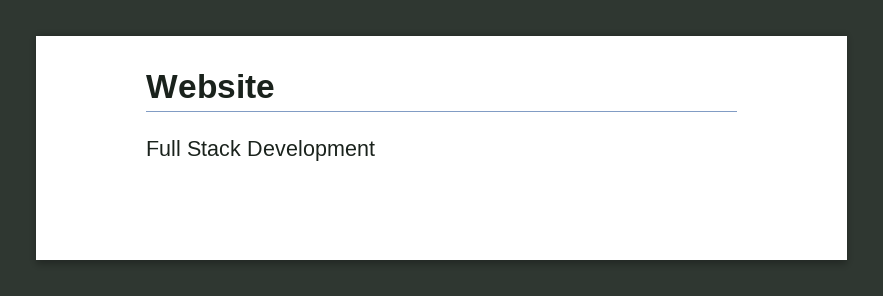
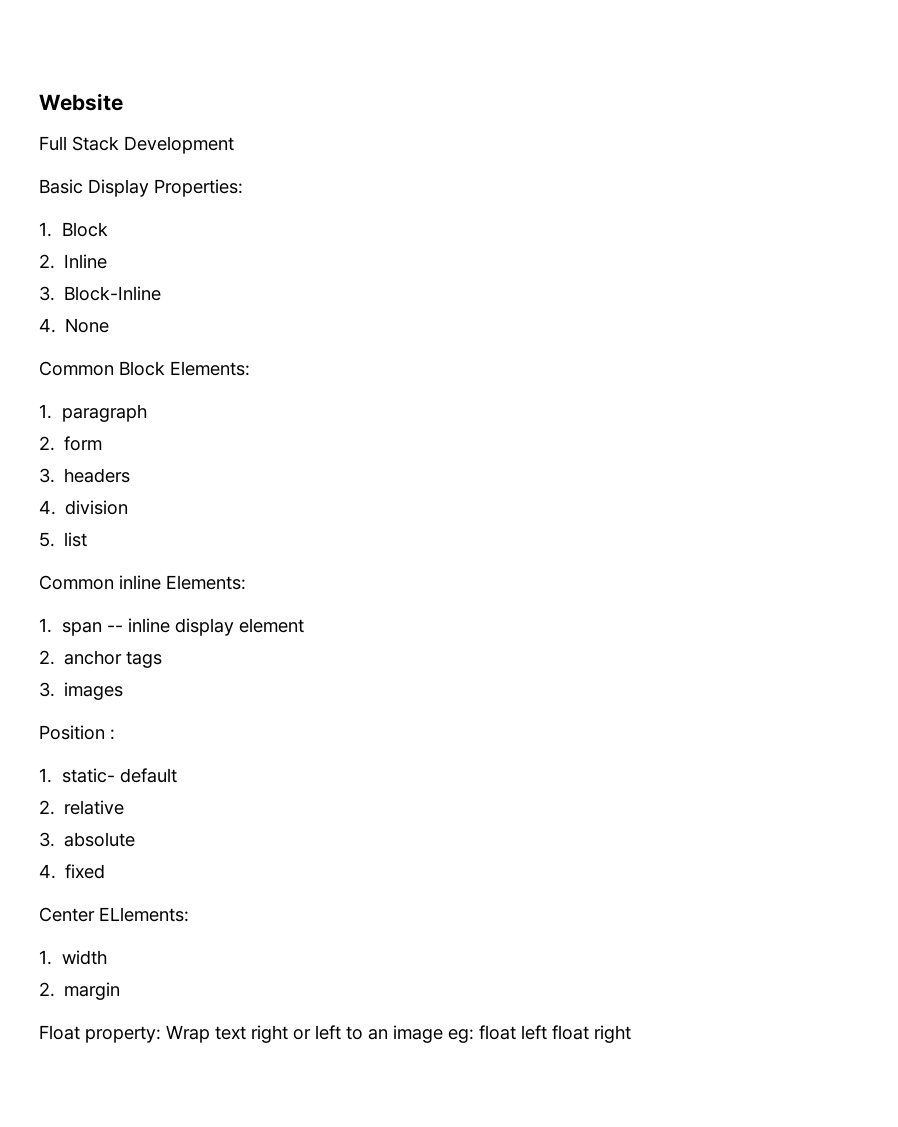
(375, 150) none -> [39,179,243,197] [39,222,109,237] [39,254,108,269] [39,286,162,301] [39,318,110,333] [39,361,250,376] [39,404,148,422] [39,436,103,451] [39,468,131,483] [39,500,129,515] [39,532,88,547] [39,575,246,590] [39,618,305,636] [39,650,163,668] [39,682,124,700] [39,725,115,740] [39,768,178,783] [39,800,125,815] [39,832,136,847] [39,864,106,879] [39,907,189,922] [39,950,108,965] [39,982,121,1000] [39,1025,631,1043] // Basic Display Properties: // 1. Block // 2. Inline // 3. Block-Inline // 4. None // Common Block Elements: // 1. paragraph // 2. form // 3. headers // 4. division // 5. list // Common inline Elements: // 1. span -- inline display element // 2. anchor tags // 3. images // Position : // 1. static- default // 2. relative // 3. absolute // 4. fixed // Center ELlements: // 1. width // 2. margin // Float property: Wrap text right or left to an image eg: float left float right

